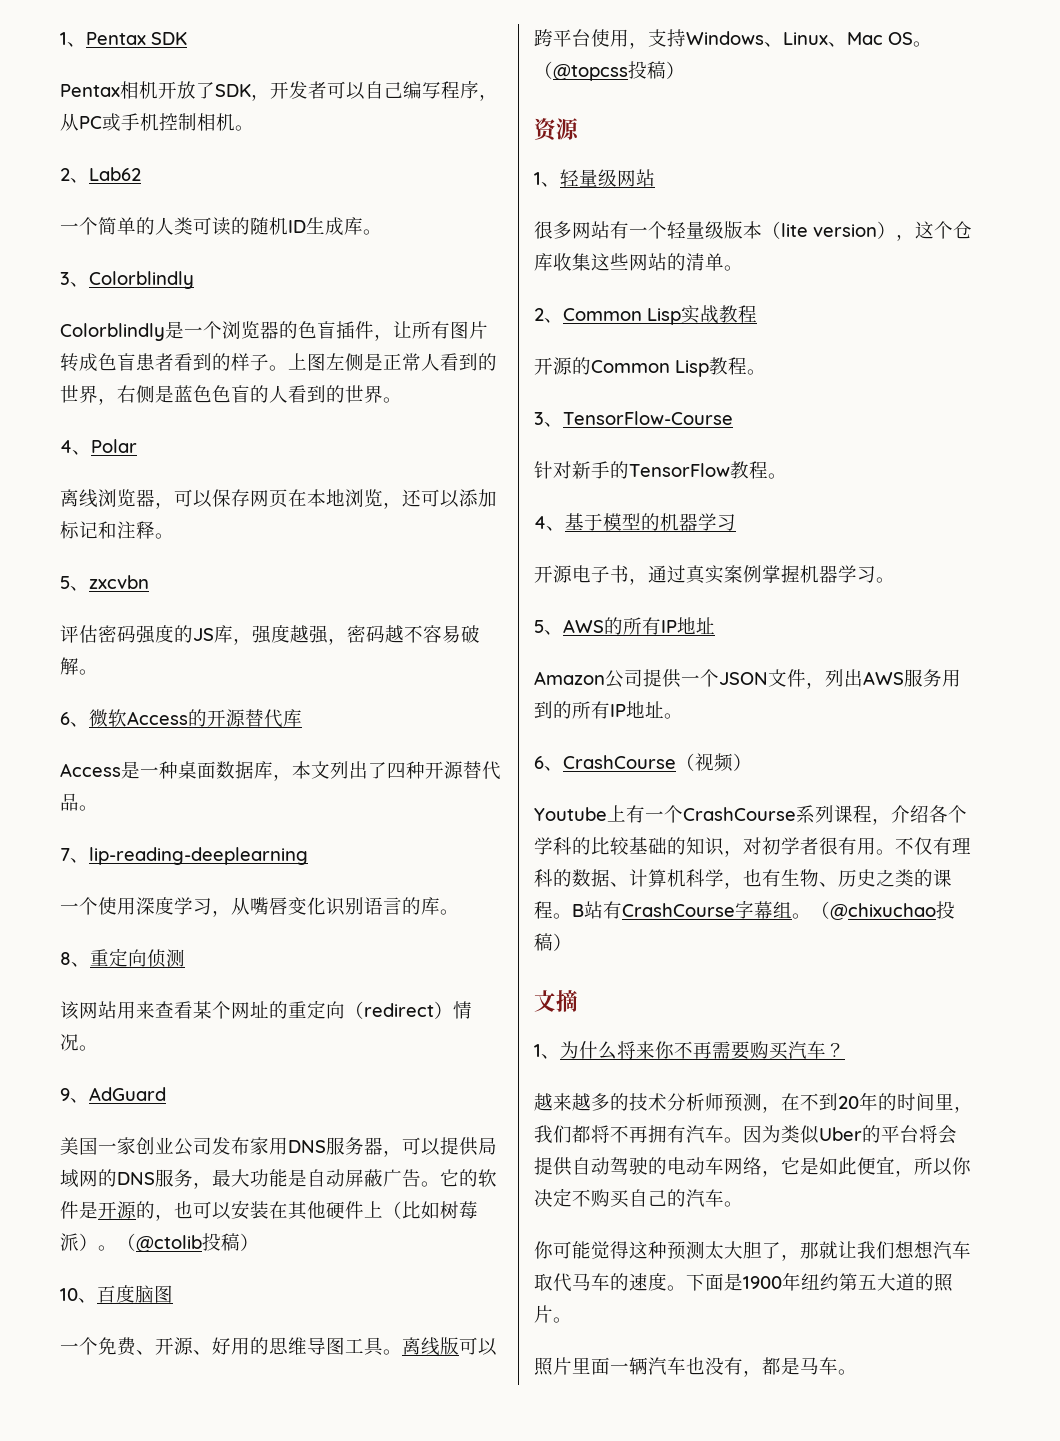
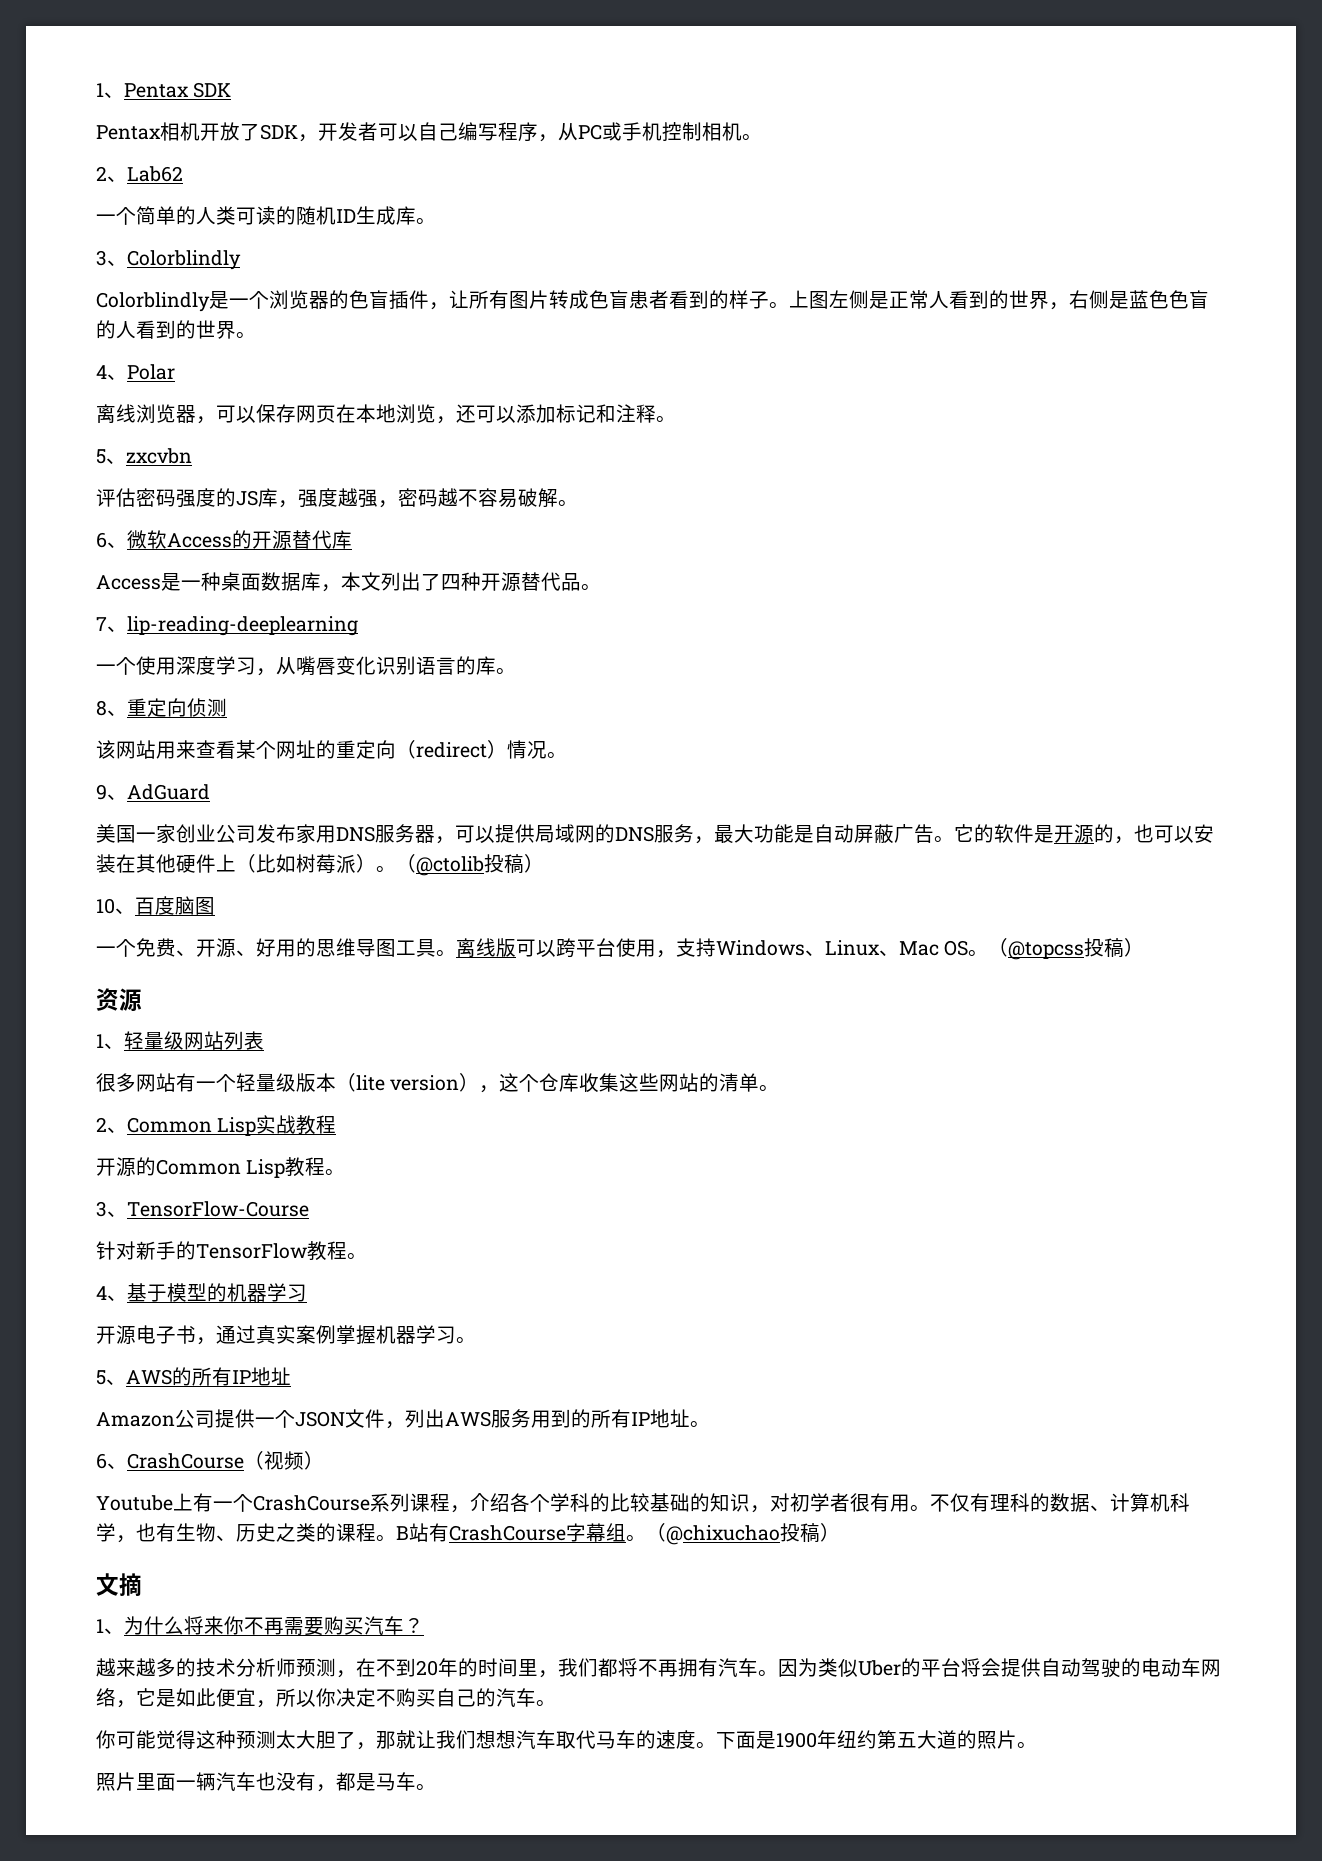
(655, 178) none -> [224,1031,264,1050] 列表

